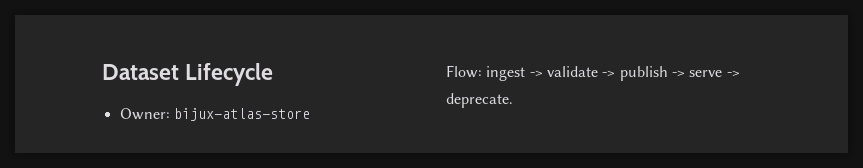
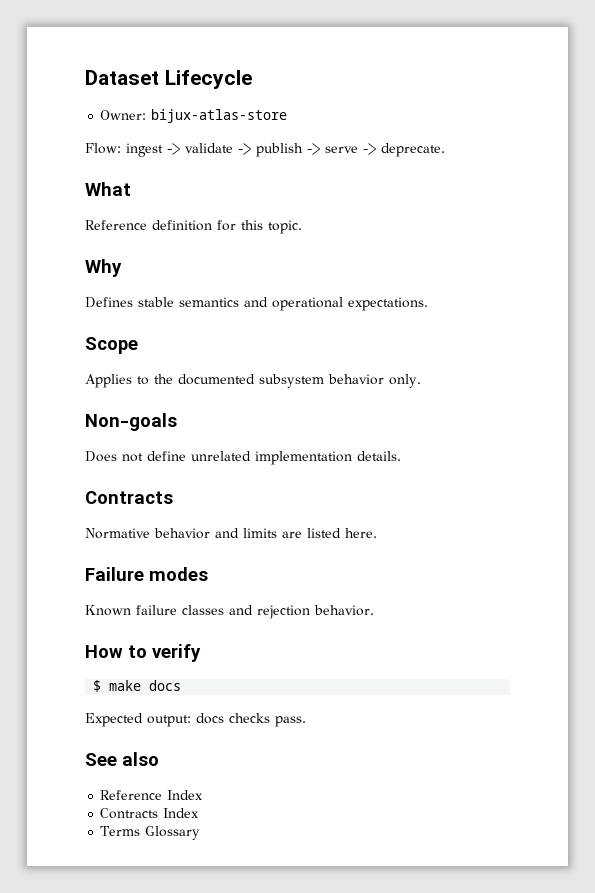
(513, 100) none -> [85,182,131,196] [85,220,302,234] [85,259,122,277] [85,297,428,311] [85,337,138,354] [85,374,421,388] [85,413,177,431] [85,451,401,465] [85,491,173,504] [85,528,377,539] [85,567,208,581] [85,605,374,619] [85,644,201,662] [93,680,182,692] [85,713,306,727] [85,752,159,766] [100,790,204,800] [100,808,200,819] [100,826,201,840] // What // Reference definition for this topic. // Why // Defines stable semantics and operational expectations. // Scope // Applies to the documented subsystem behavior only. // Non-goals // Does not define unrelated implementation details. // Contracts // Normative behavior and limits are listed here. // Failure modes // Known failure classes and rejection behavior. // How to verify // $ make docs // Expected output: docs checks pass. // See also // Reference Index // Contracts Index // Terms Glossary

